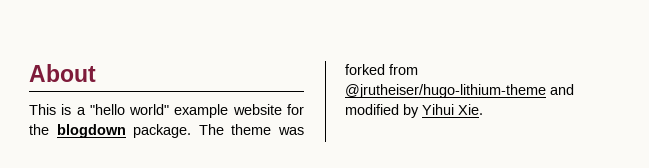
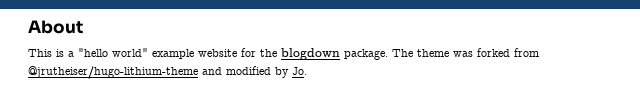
[422,104,483,115] Yihui Xie. -> [292,67,307,75] Jo.

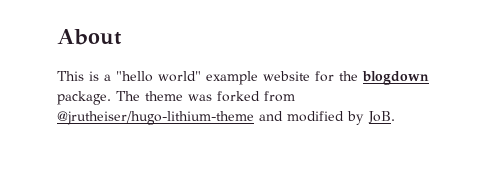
[292,67,307,75] Jo. -> [368,111,395,124] JoB.

